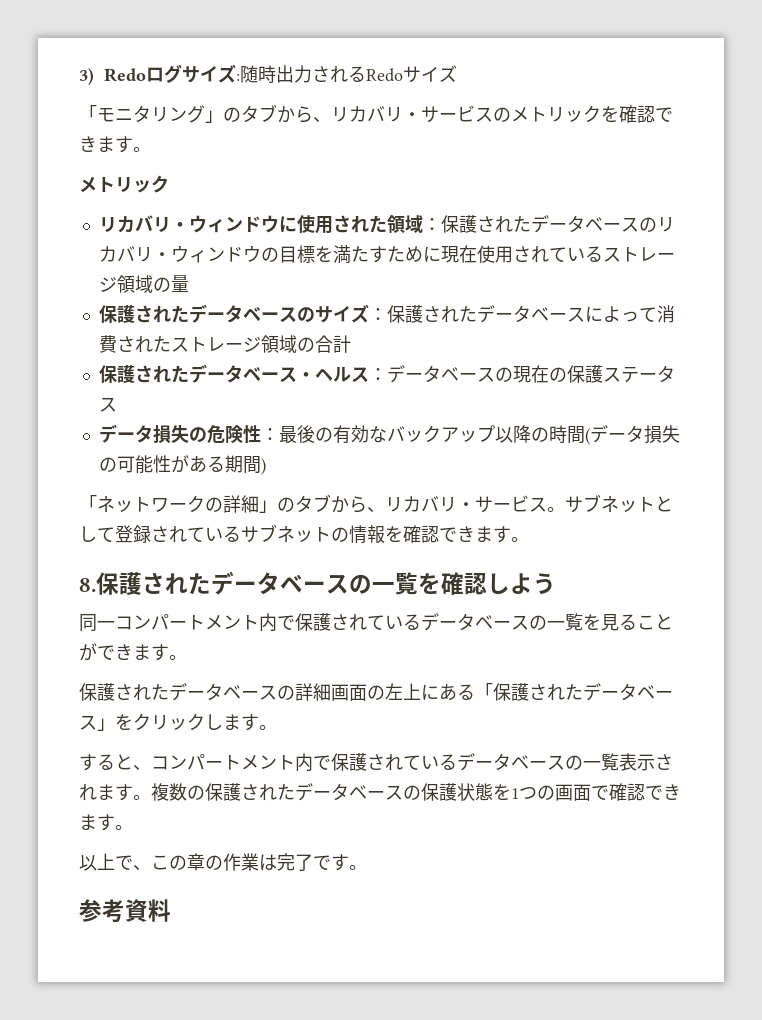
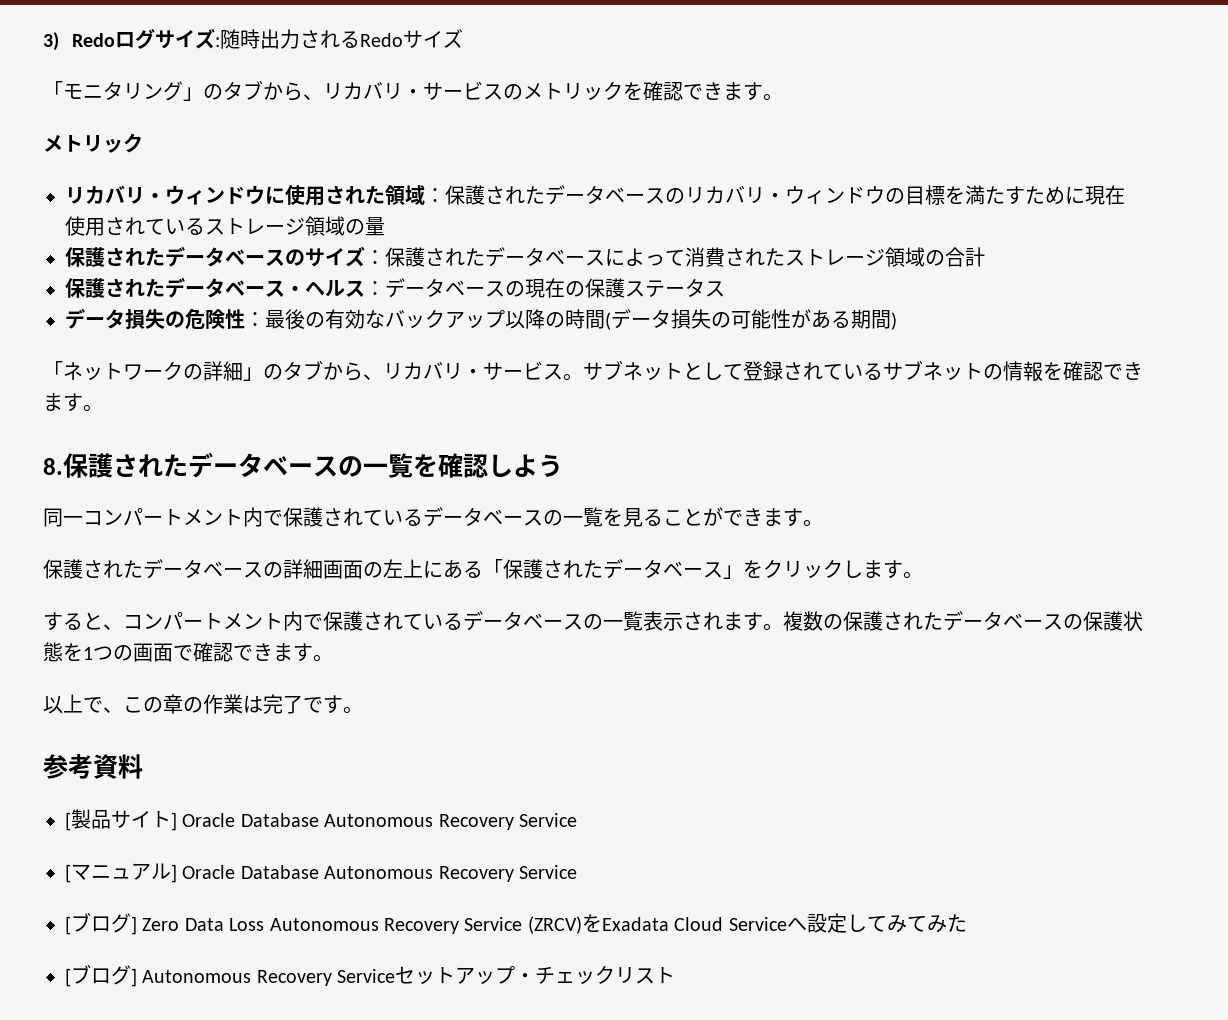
(171, 910) none -> [65,809,577,831] [65,863,577,883] [65,912,967,935] [65,964,676,987] // [製品サイト] Oracle Database Autonomous Recovery Service // [マニュアル] Oracle Database Autonomous Recovery Service // [ブログ] Zero Data Loss Autonomous Recovery Service (ZRCV)をExadata Cloud Serviceへ設定してみてみた // [ブログ] Autonomous Recovery Serviceセットアップ・チェックリスト

